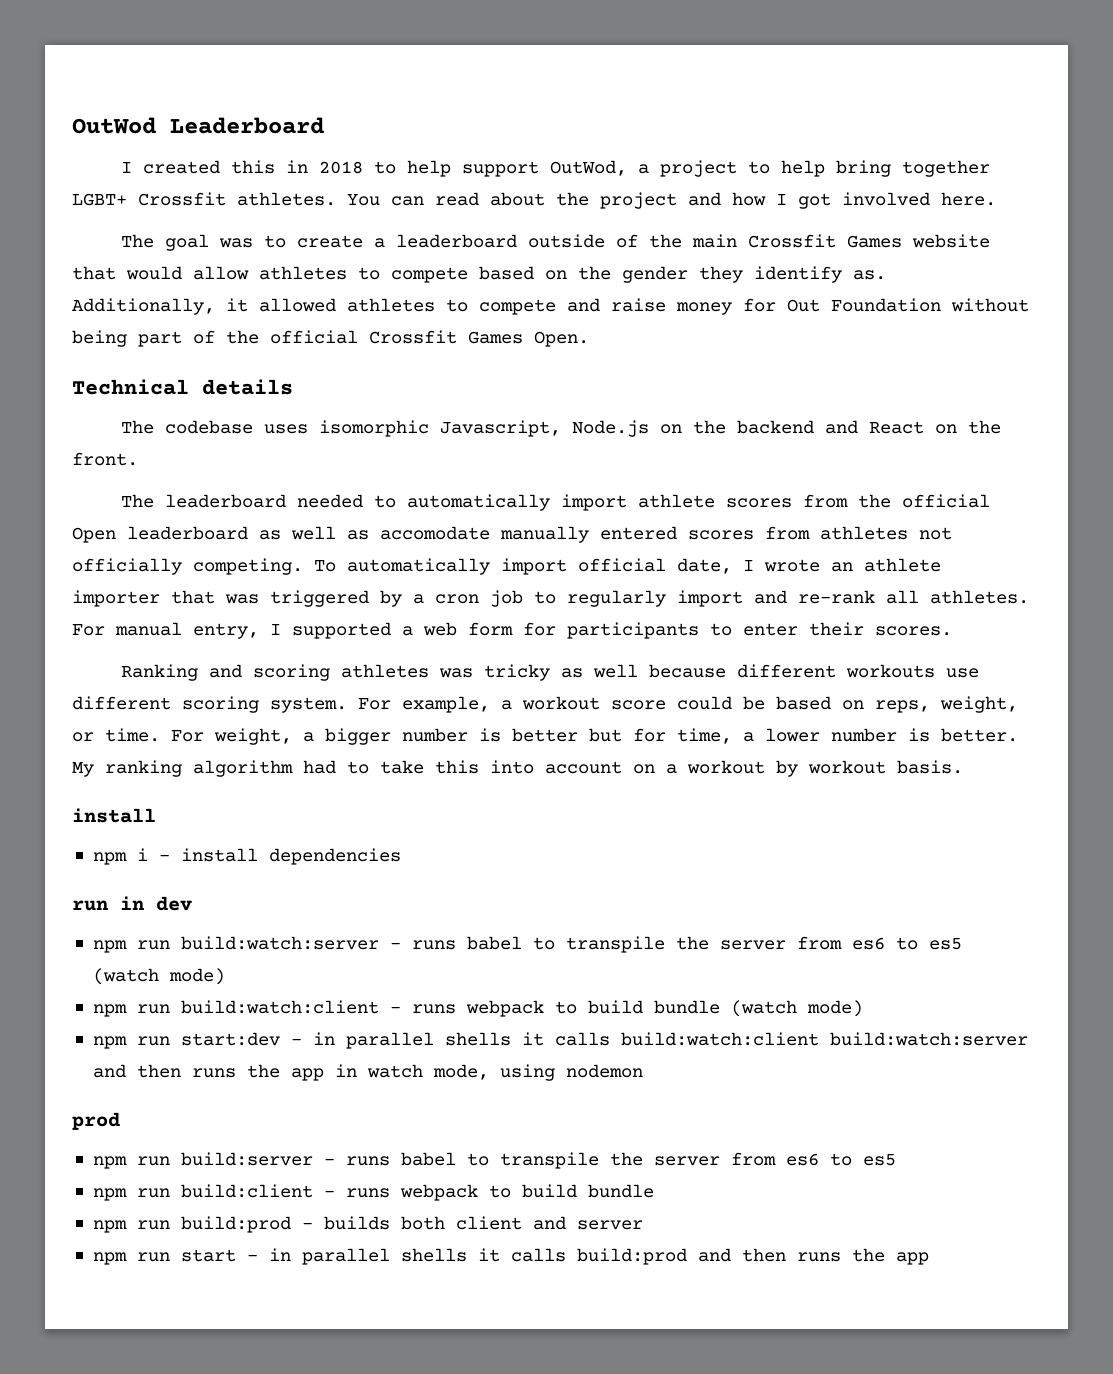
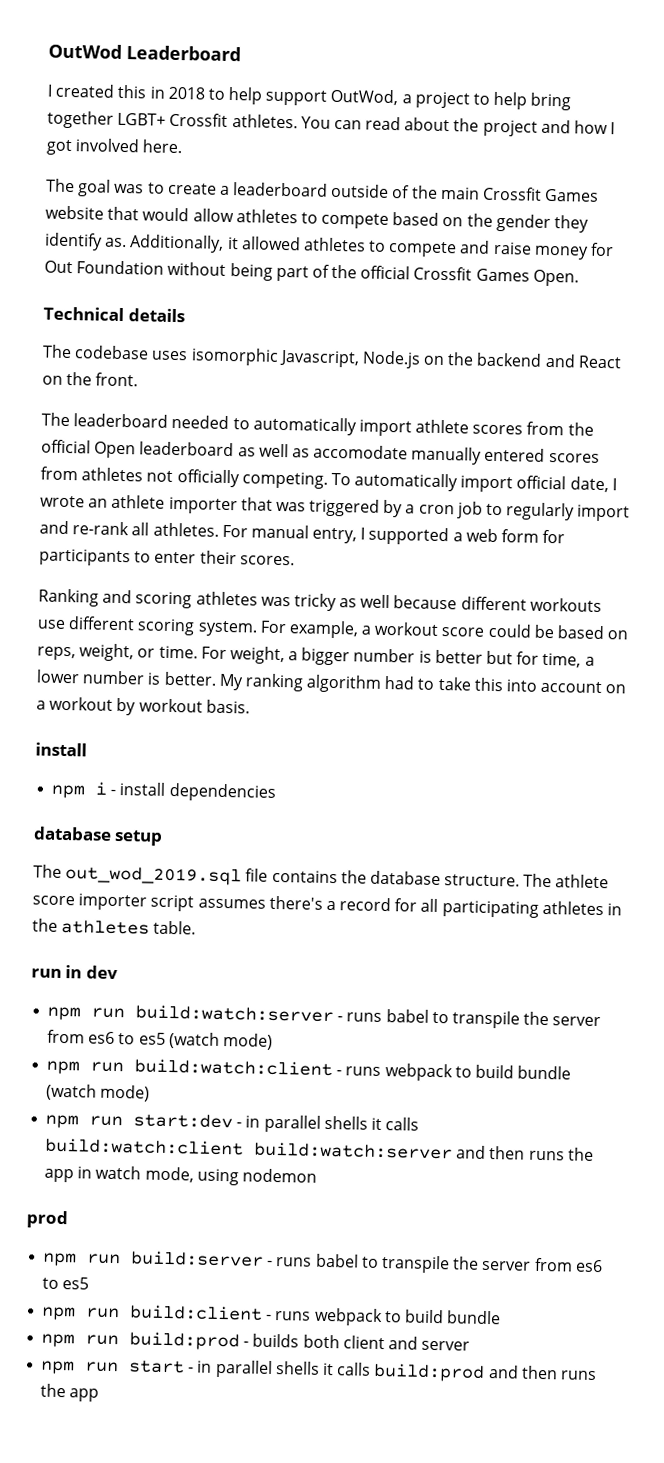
(401, 856) none -> [33,826,164,846] [33,864,610,889] [32,893,623,918] [32,918,197,935] // database setup // The out_wod_2019.sql file contains the database structure. The athlete score importer script assumes there's a record for all participating athletes in the athletes table.

